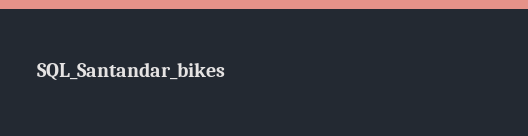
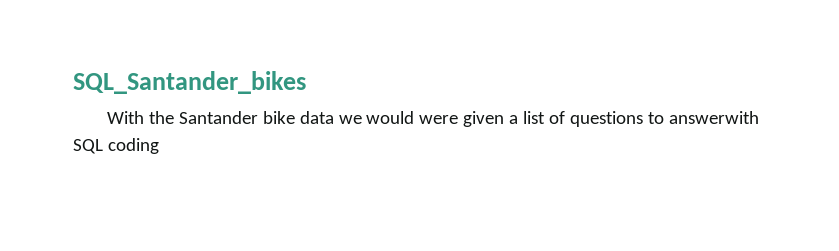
[37,62,225,81] SQL_Santandar_bikes -> [73,71,306,94] [106,111,760,127] [73,138,159,154] SQL_Santander_bikes // With the Santander bike data we would were given a list of questions to answerwith SQL coding

